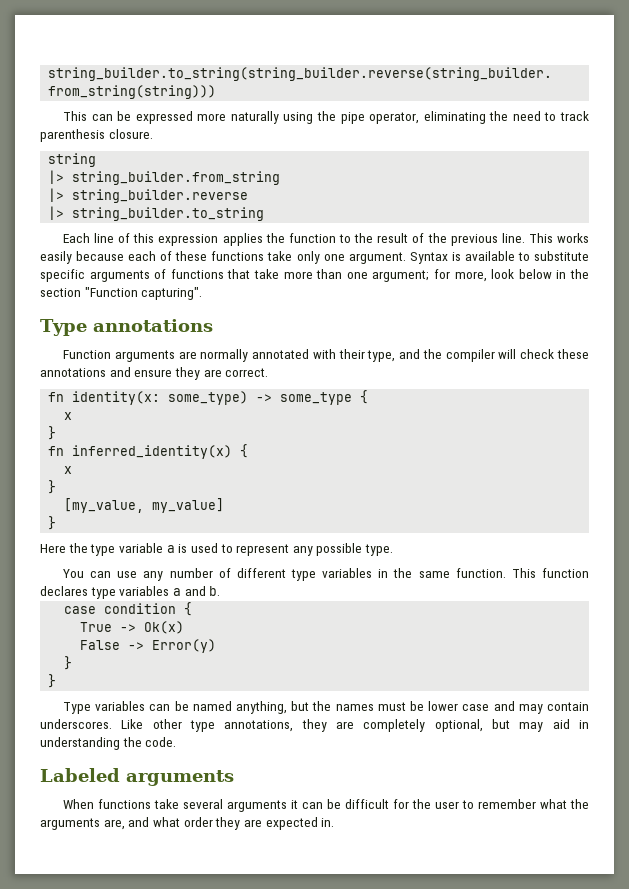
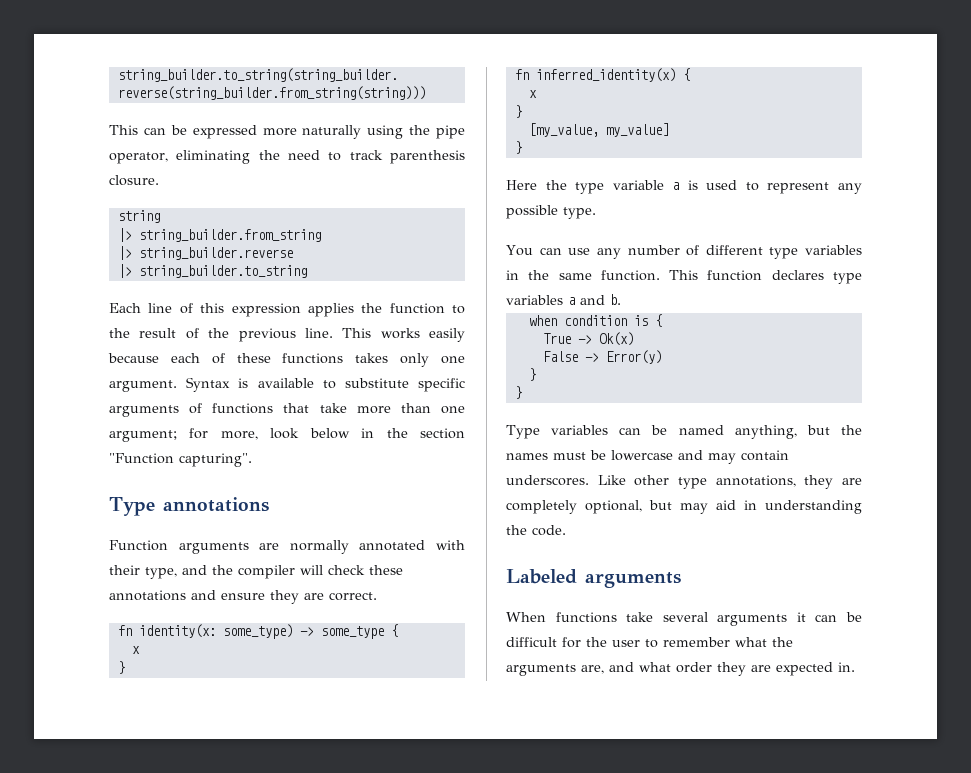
[267,251,293,261] take -> [355,353,389,363] takes
[64,603,177,614] case condition -> [528,315,648,326] when condition is
[428,701,490,711] lower case -> [611,450,673,461] lowercase

